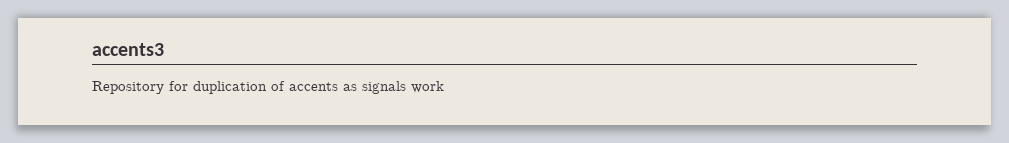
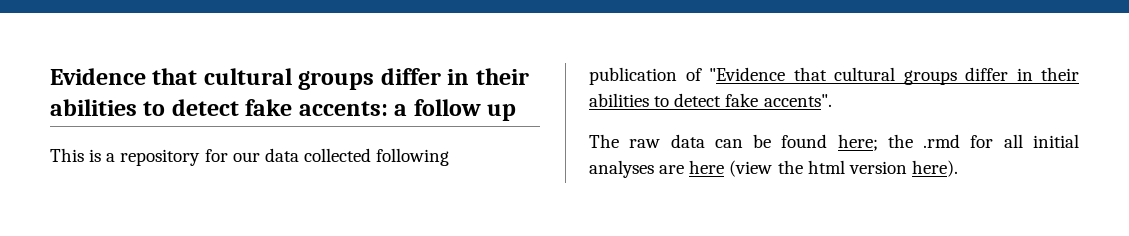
[92,43,164,56] [92,81,444,94] accents3 // Repository for duplication of accents as signals work -> [50,68,529,90] [50,99,517,121] [50,148,450,166] [589,67,1079,85] [589,93,832,107] [589,134,1079,151] [589,160,958,178] Evidence that cultural groups differ in their abilities to detect fake accents: a follow up // This is a repository for our data collected following publication of "Evidence that cultural groups differ in their abilities to detect fake accents". // The raw data can be found here; the .rmd for all initial analyses are here (view the html version here).

